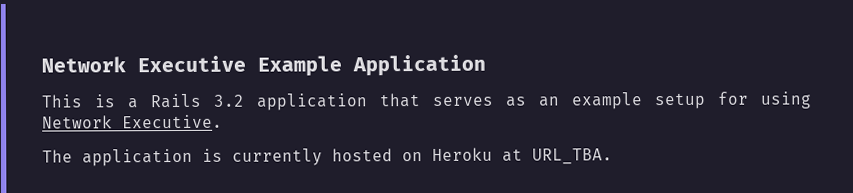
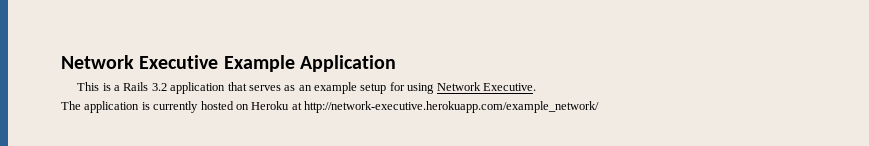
[532,148,613,165] URL_TBA. -> [304,101,599,113] http://network-executive.herokuapp.com/example_network/

